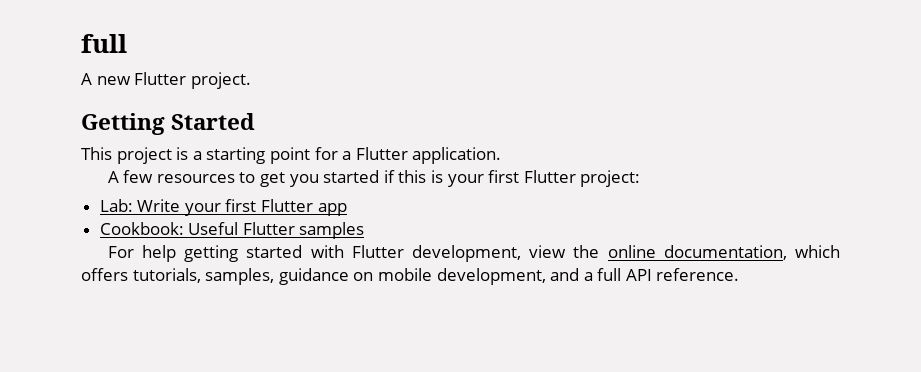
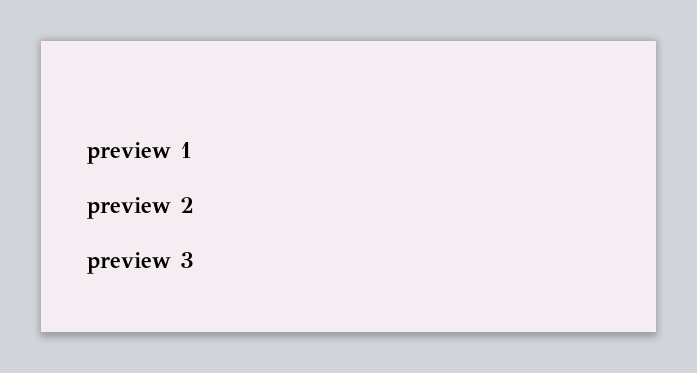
[81,34,127,53] [81,72,251,89] [81,113,256,135] [81,147,502,164] [107,170,641,187] [99,199,347,216] [99,222,365,239] [107,245,840,262] [81,268,740,285] full // A new Flutter project. // Getting Started // This project is a starting point for a Flutter application. // A few resources to get you started if this is your first Flutter project: // Lab: Write your first Flutter app // Cookbook: Useful Flutter samples // For help getting started with Flutter development, view the online documentation, which offers tutorials, samples, guidance on mobile development, and a full API reference. -> [87,142,192,164] [87,197,194,219] [87,252,194,274] preview 1 // preview 2 // preview 3

